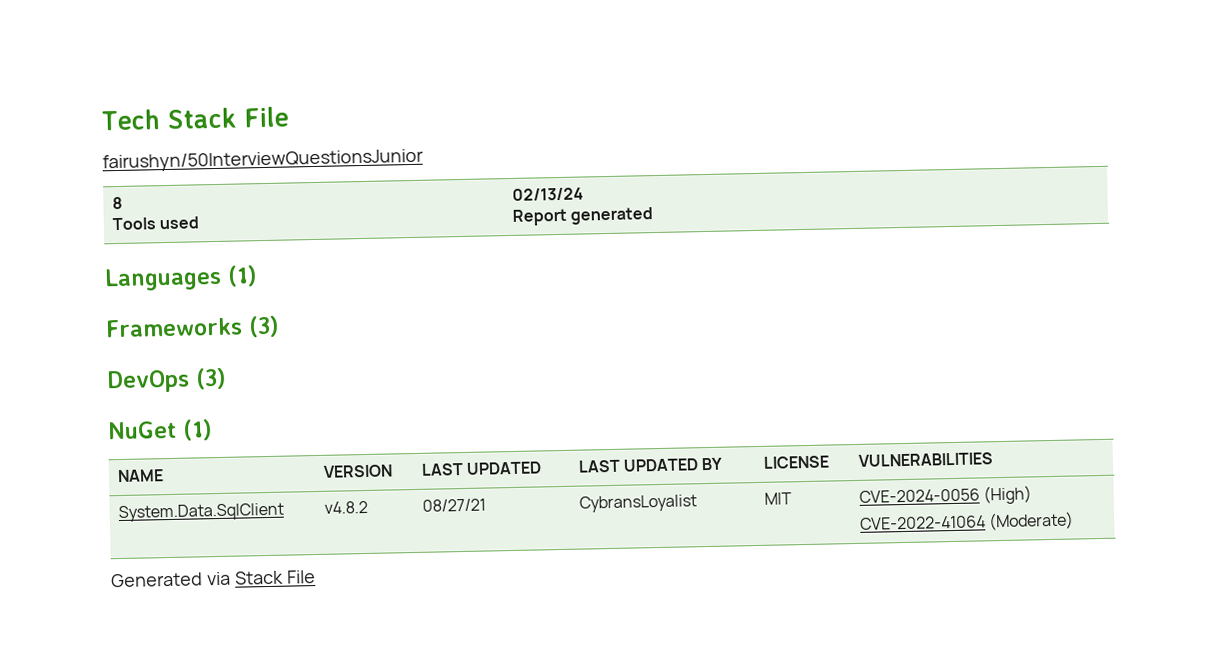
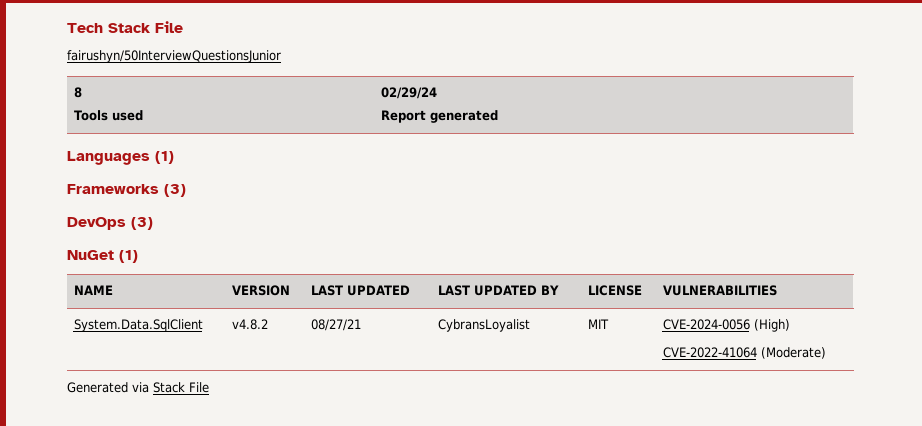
[511,187,584,201] 02/13/24 -> [380,87,437,99] 02/29/24

